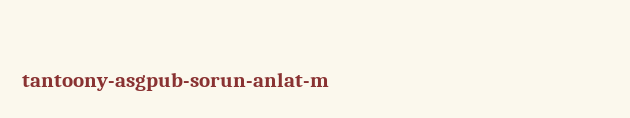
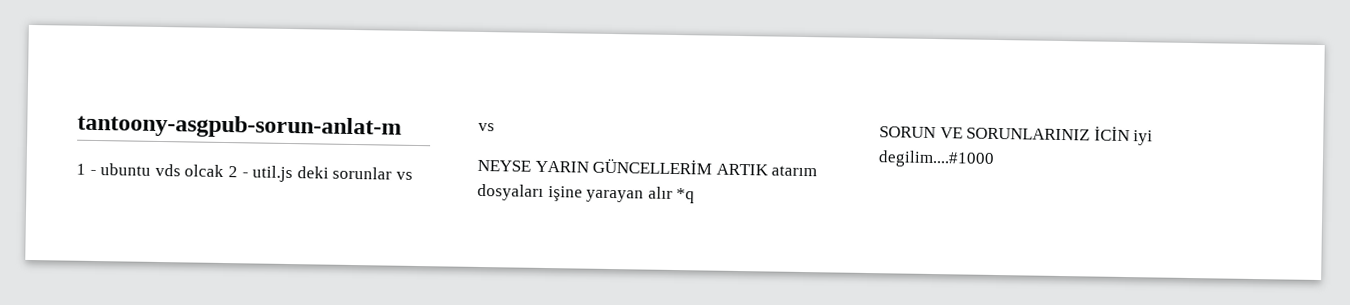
(329, 81) none -> [76,163,413,183] [478,122,495,132] [477,158,818,177] [477,183,696,204] [879,126,1154,146] [878,150,995,168] // 1 - ubuntu vds olcak 2 - util.js deki sorunlar vs vs // NEYSE YARIN GÜNCELLERİM ARTIK atarım dosyaları işine yarayan alır *q // SORUN VE SORUNLARINIZ İCİN iyi degilim....#1000

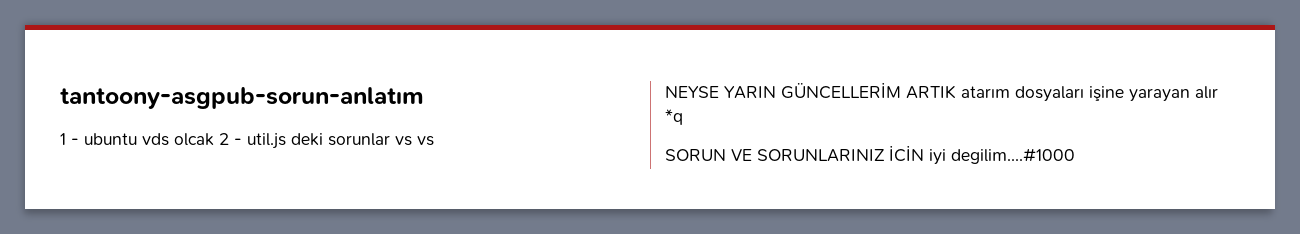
[77,113,402,140] tantoony-asgpub-sorun-anlat-m -> [60,87,424,109] tantoony-asgpub-sorun-anlatım

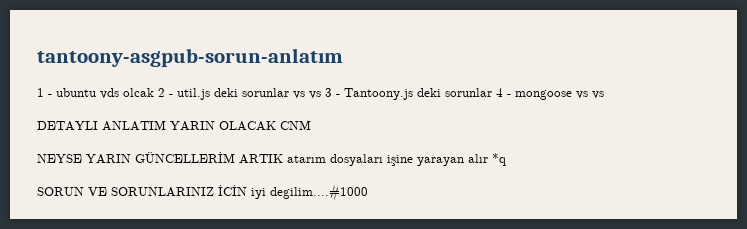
(434, 141) none -> [325,88,604,100] [37,120,311,131] 3 - Tantoony.js deki sorunlar 4 - mongoose vs vs // DETAYLI ANLATIM YARIN OLACAK CNM

